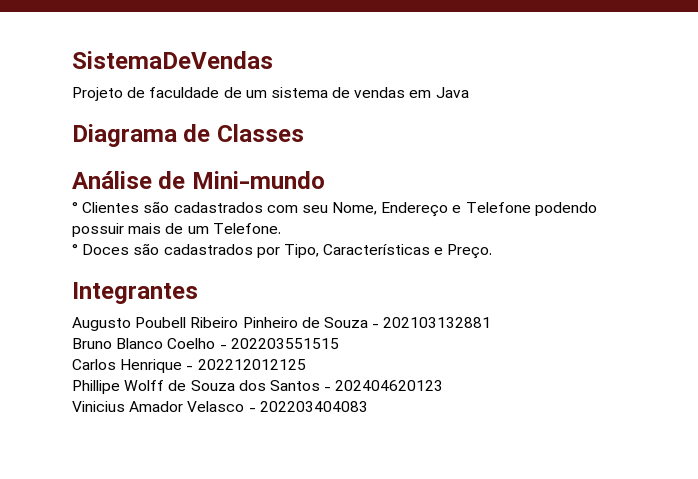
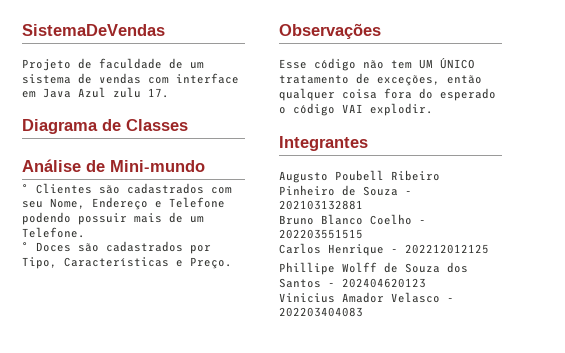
(406, 92) none -> [148,73,239,84] com interface
(469, 92) none -> [78,87,169,98] Azul zulu 17.
(493, 251) none -> [279,23,381,39] [279,58,475,71] [279,73,482,86] [279,88,496,101] [279,103,433,116] // Observações // Esse código não tem UM ÚNICO tratamento de exceções, então qualquer coisa fora do esperado o código VAI explodir.

